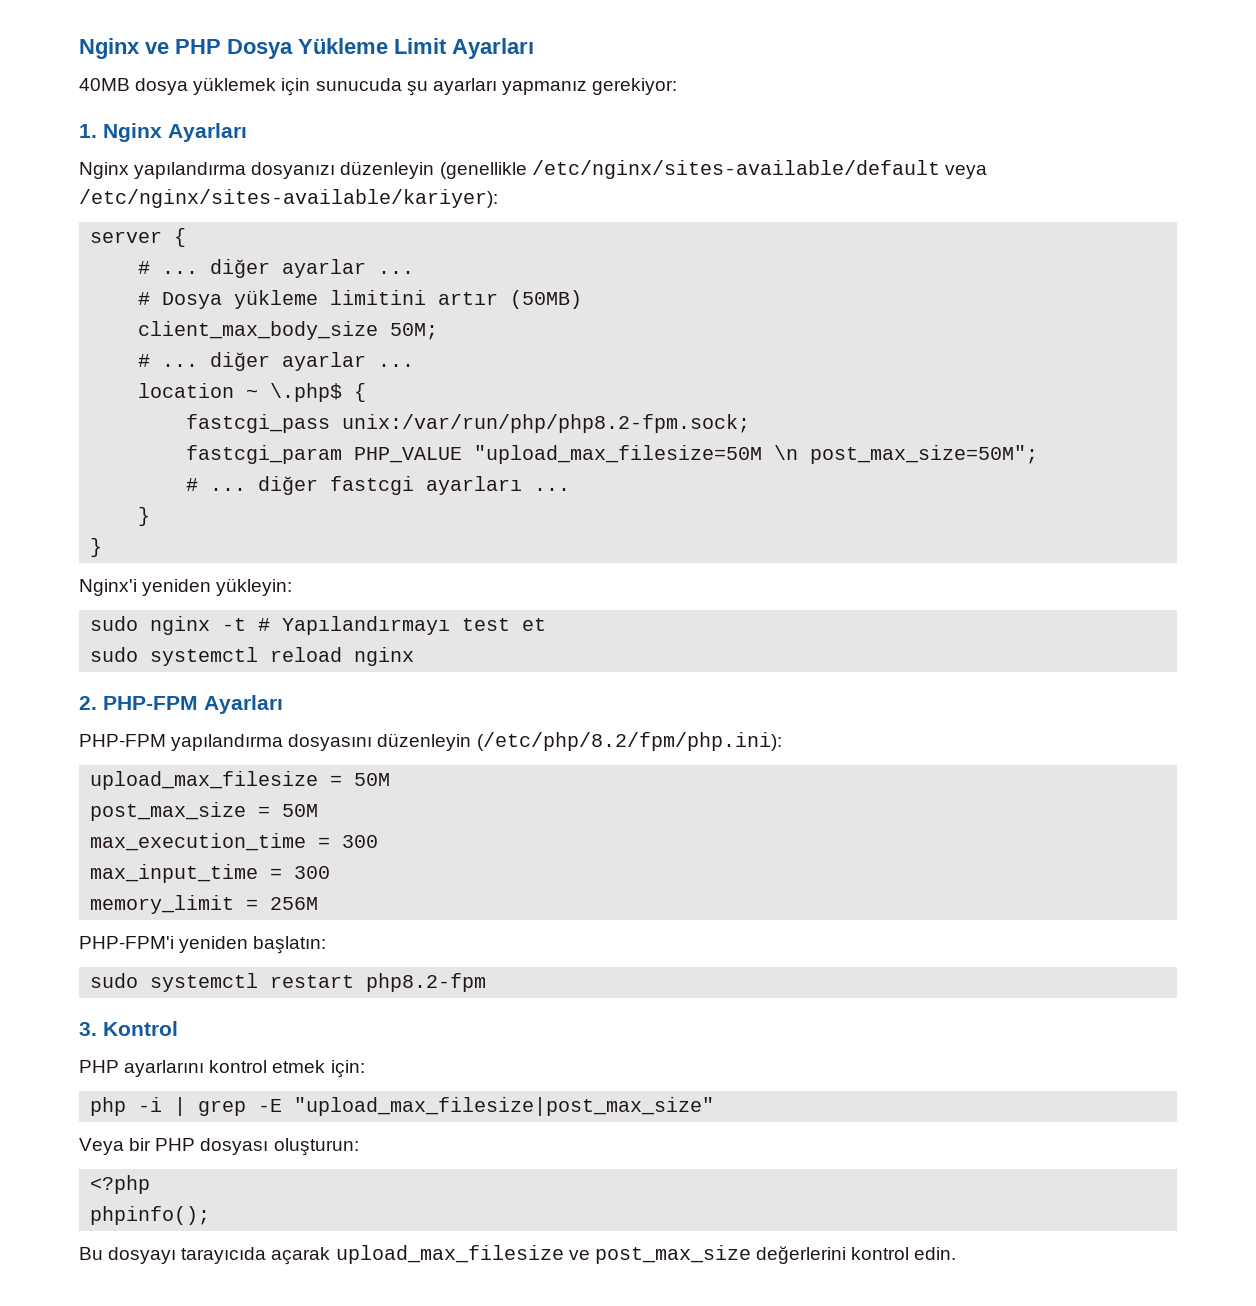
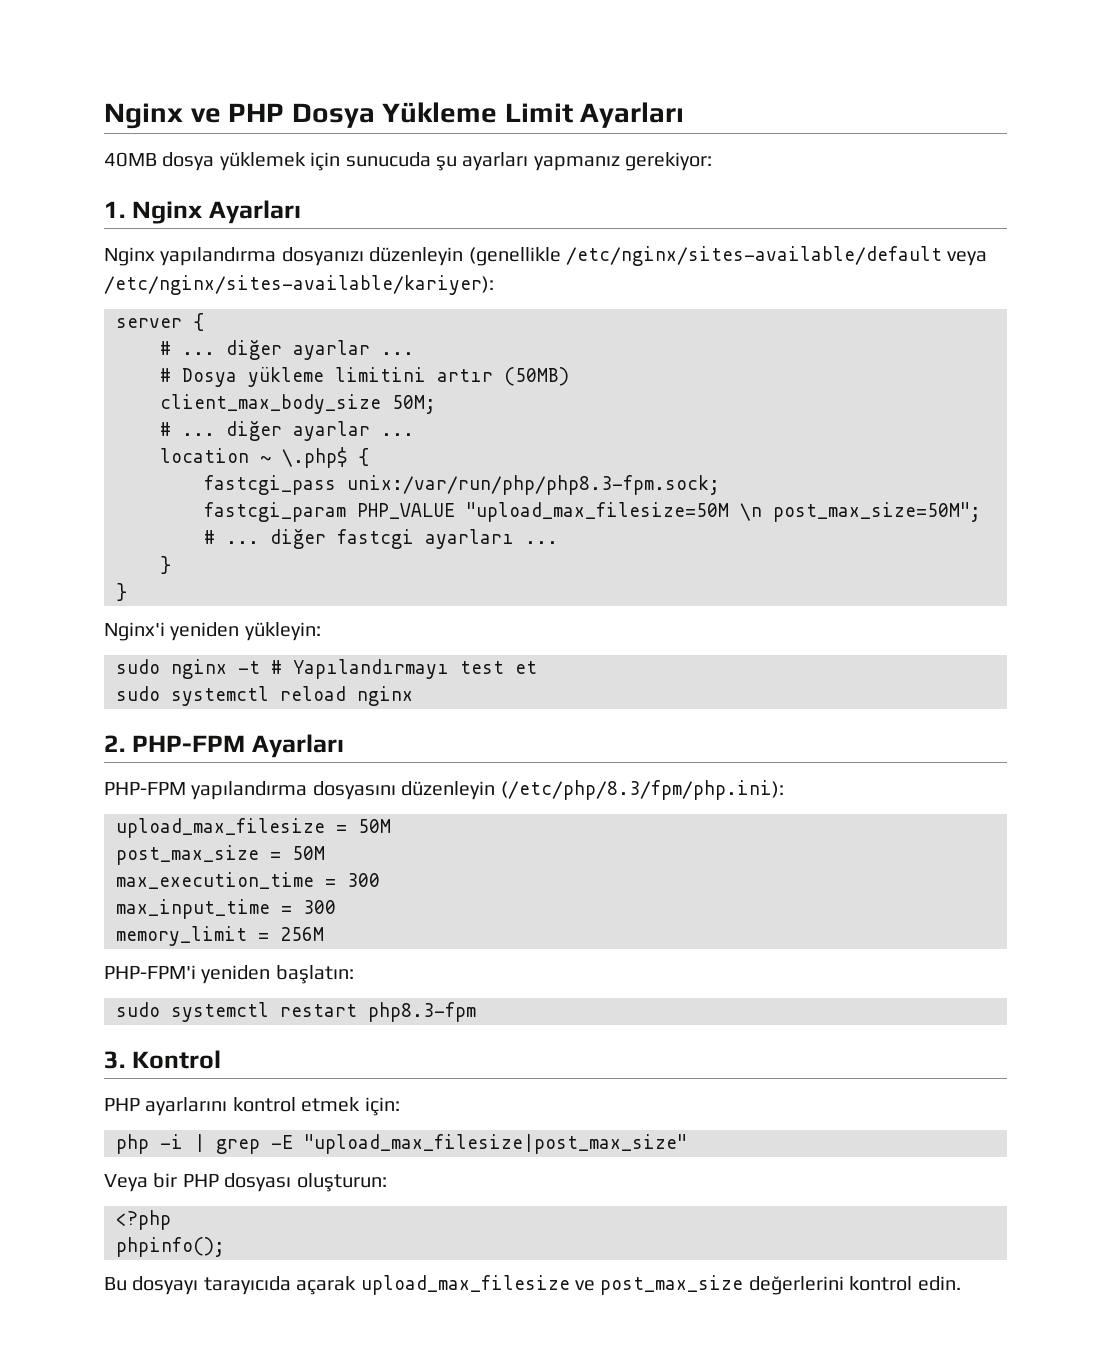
[342,414,751,433] unix:/var/run/php/php8.2-fpm.sock; -> [347,475,720,495] unix:/var/run/php/php8.3-fpm.sock;
[476,732,782,751] (/etc/php/8.2/fpm/php.ini): -> [500,780,784,800] (/etc/php/8.3/fpm/php.ini):
[366,973,487,992] php8.2-fpm -> [368,1002,476,1022] php8.3-fpm

